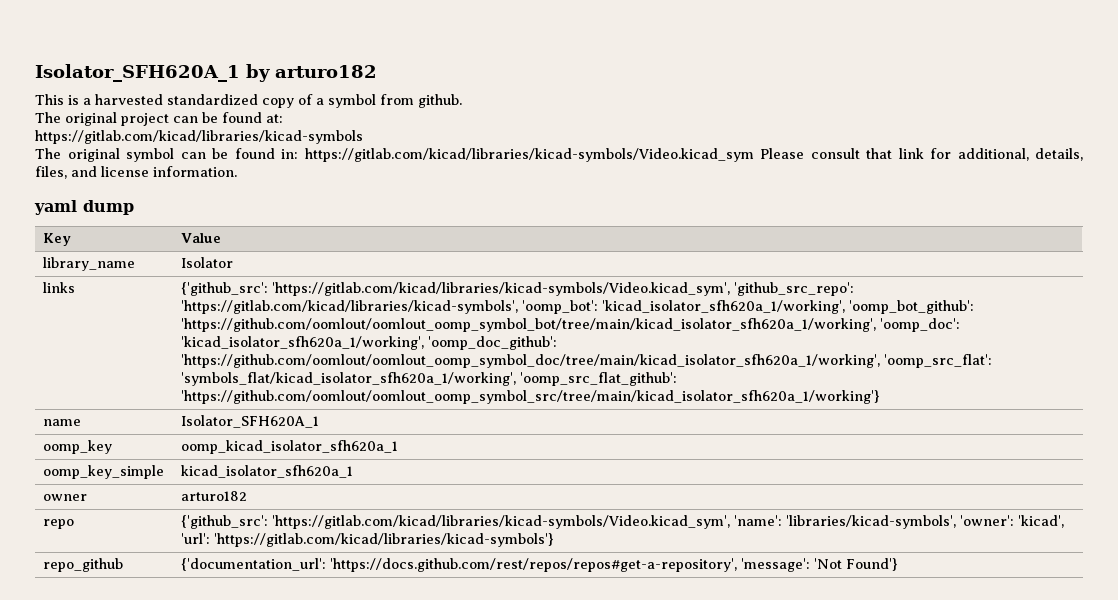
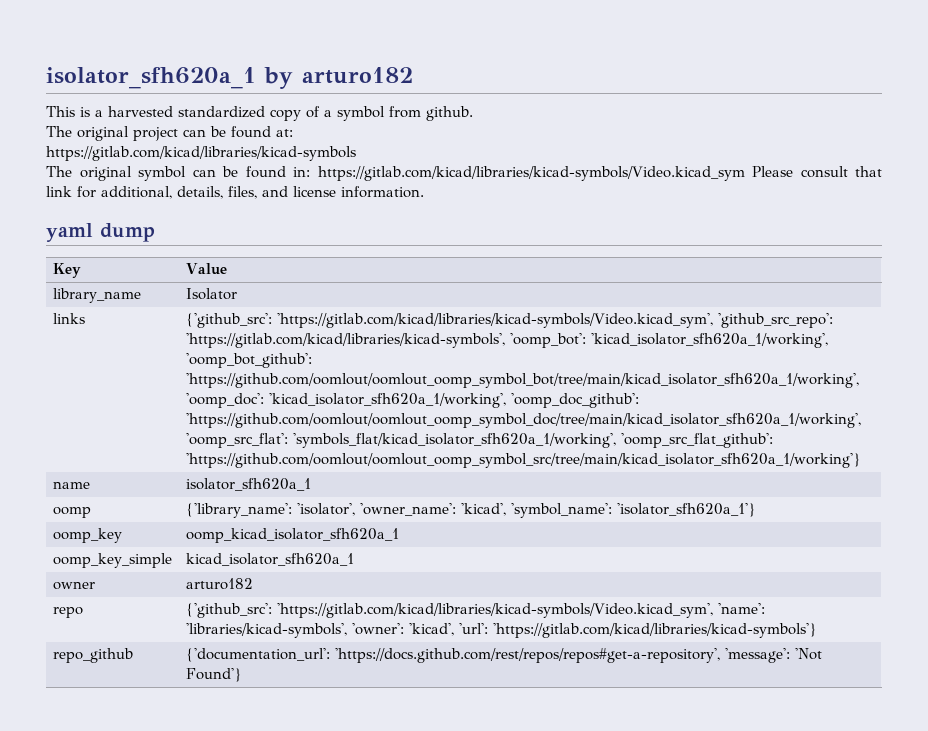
[35,64,240,82] Isolator_SFH620A_1 -> [46,67,256,89] isolator_sfh620a_1
[181,415,320,428] Isolator_SFH620A_1 -> [185,478,311,491] [52,507,91,518] [185,503,756,518] isolator_sfh620a_1 // oomp | {'library_name': 'isolator', 'owner_name': 'kicad', 'symbol_name': 'isolator_sfh620a_1'}

